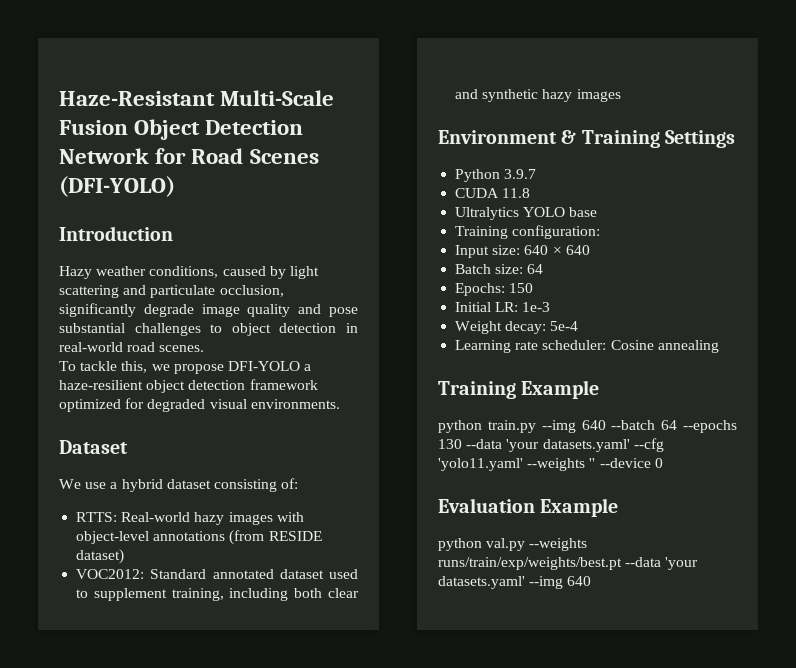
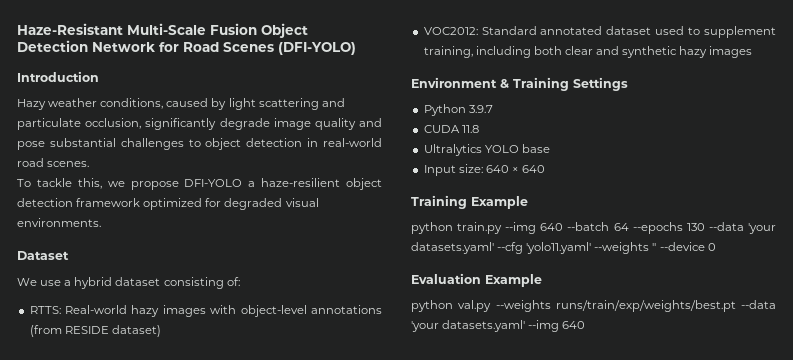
[455,225,601,239] // Training configuration: -> (550, 148) none
[455,264,544,274] [455,283,534,296] [455,302,551,312] [455,321,579,334] [455,340,719,353] // Batch size: 64 // Epochs: 150 // Initial LR: 1e-3 // Weight decay: 5e-4 // Learning rate scheduler: Cosine annealing -> (546, 169) none

